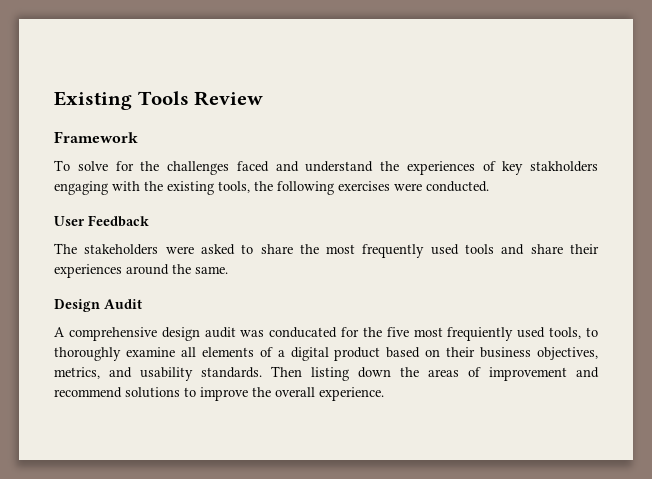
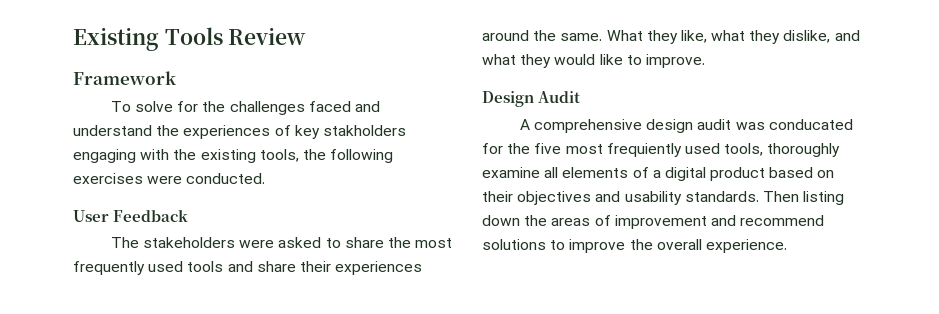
(228, 270) none -> [606,30,860,44] [482,54,705,68] What they like, what they dislike, and what they would like to improve.
[586,327,598,337] to -> (764, 149) none
[480,347,599,360] [54,367,100,379] business objectives, metrics, -> [517,191,592,205] objectives

